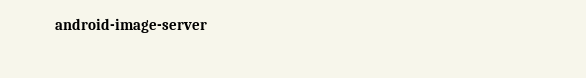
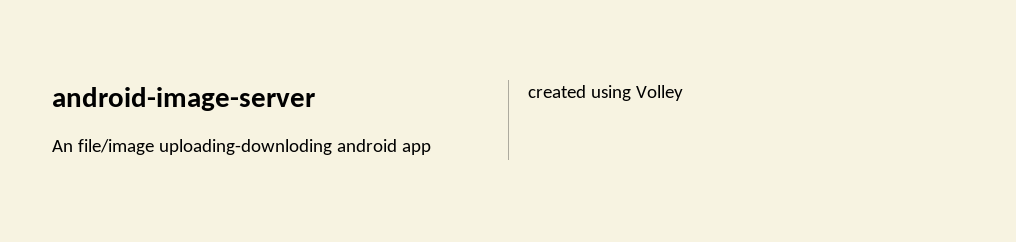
(207, 25) none -> [52,139,431,155] [528,85,683,101] // An file/image uploading-downloding android app created using Volley

